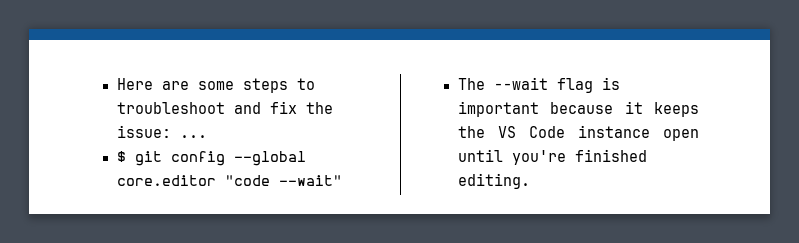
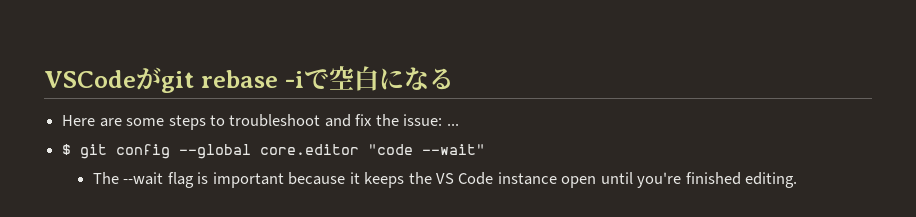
(116, 84) none -> [44,66,454,93] VSCodeがgit rebase -iで空白になる //

